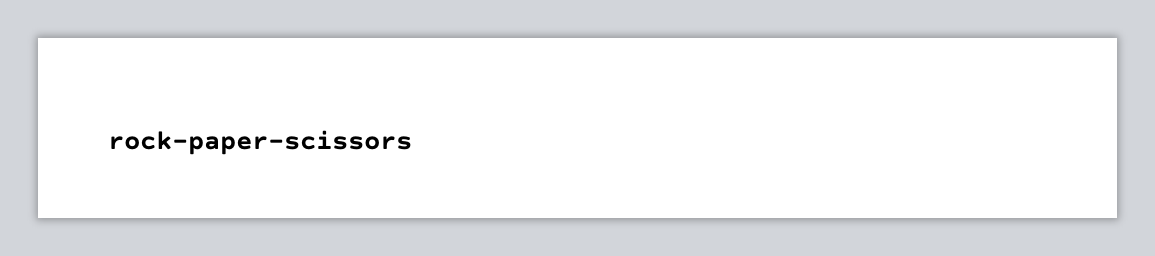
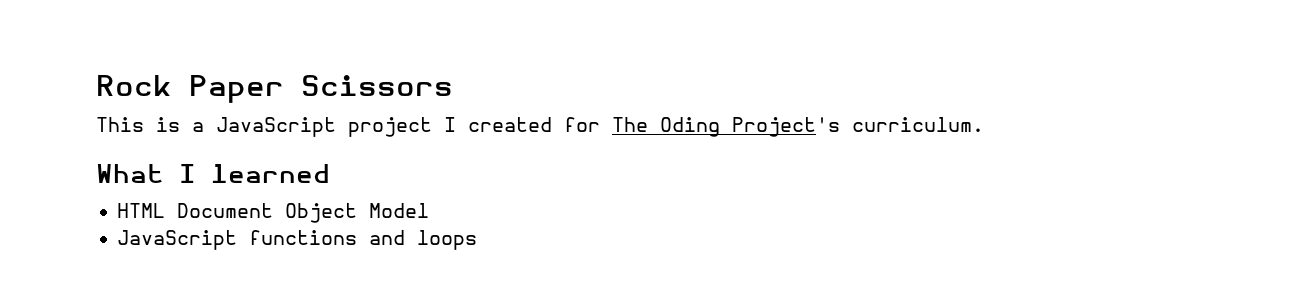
[108,130,412,155] rock-paper-scissors -> [96,75,453,103] [96,117,984,137] [96,164,330,183] [117,203,430,223] [117,230,478,250] Rock Paper Scissors // This is a JavaScript project I created for The Oding Project's curriculum. // What I learned // HTML Document Object Model // JavaScript functions and loops

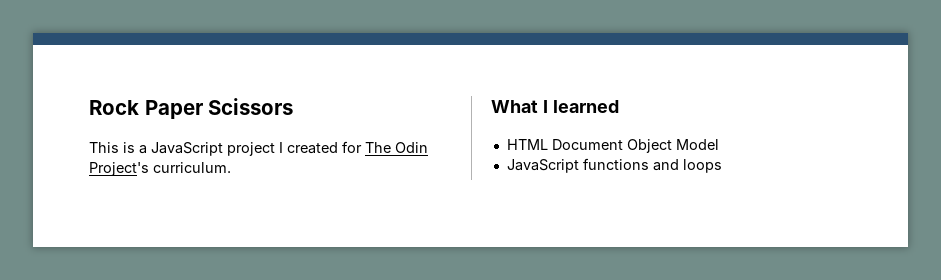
[660,117,720,137] Oding -> [395,142,428,153] Odin

